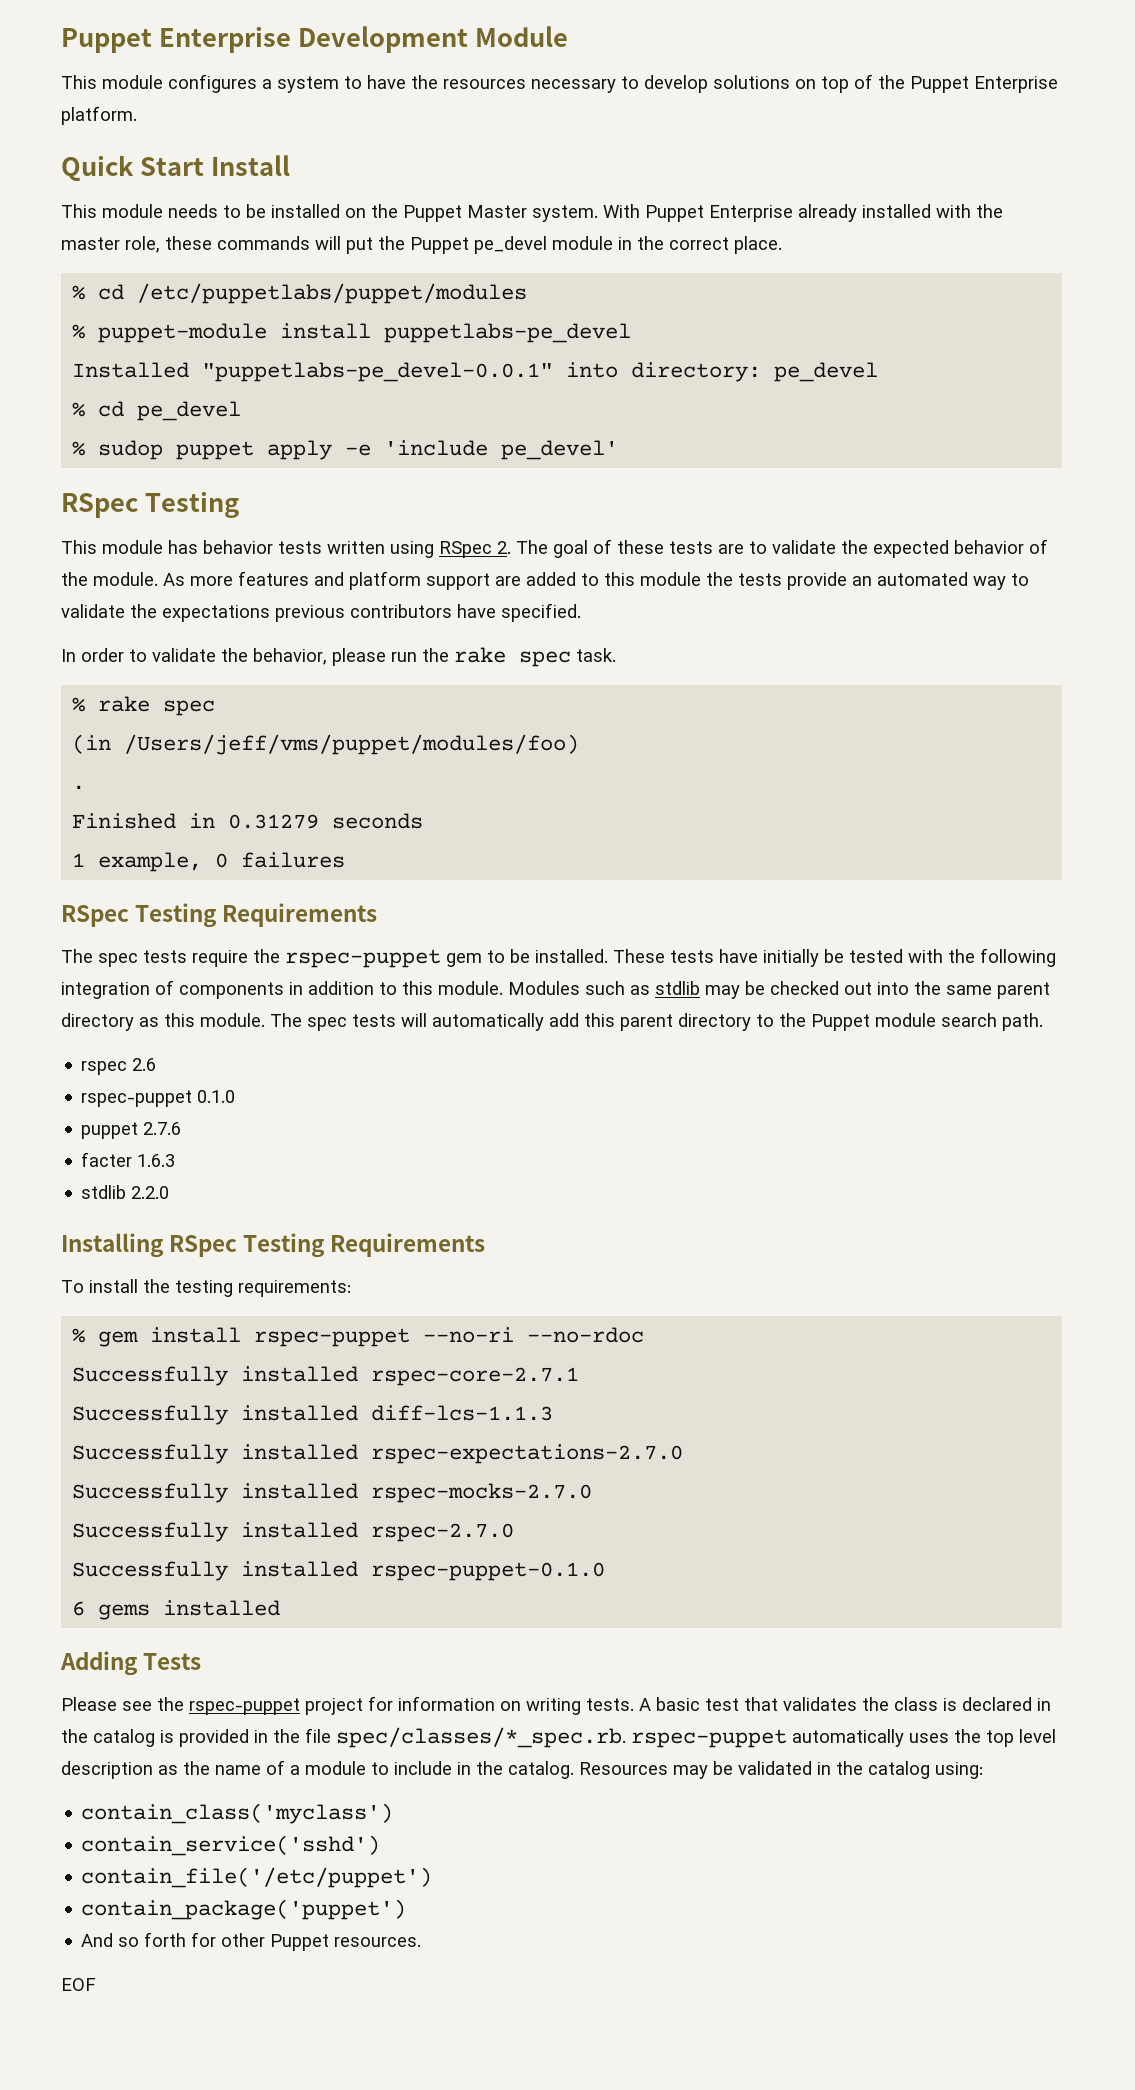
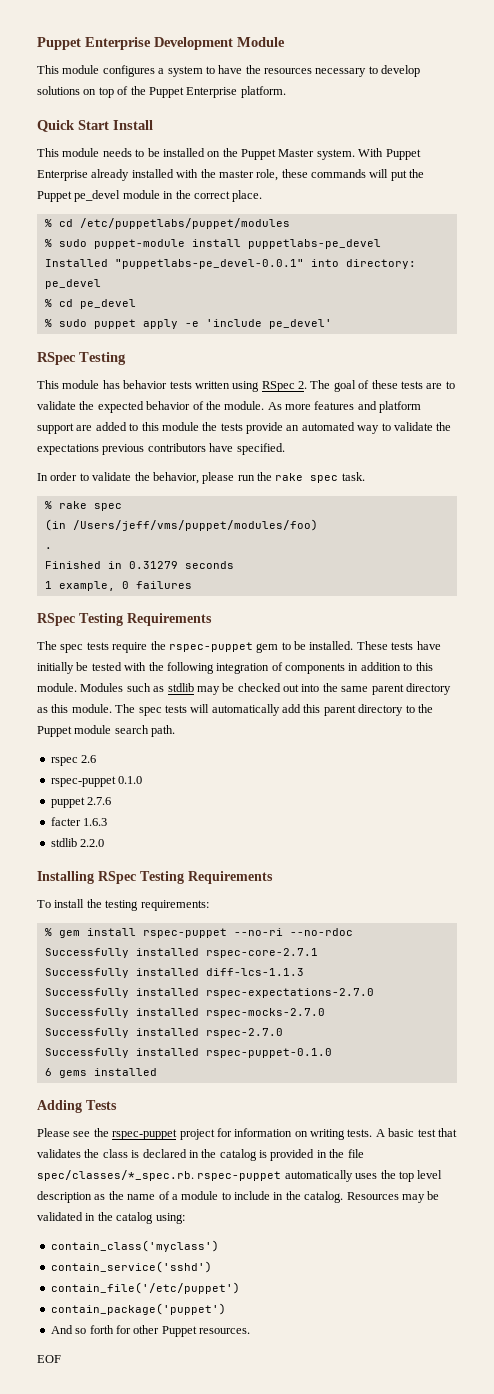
(86, 331) none -> [58,239,87,247] sudo
[98,440,164,460] sudop -> [58,319,87,327] sudo

